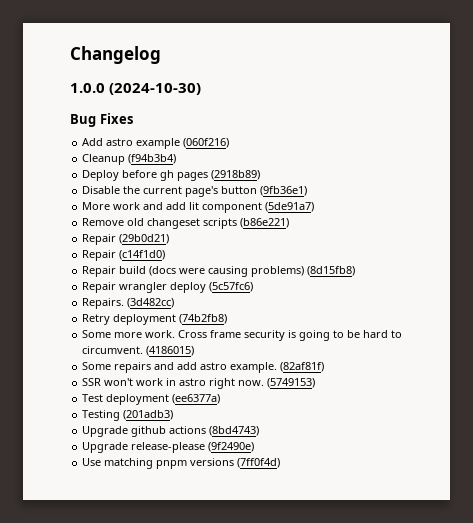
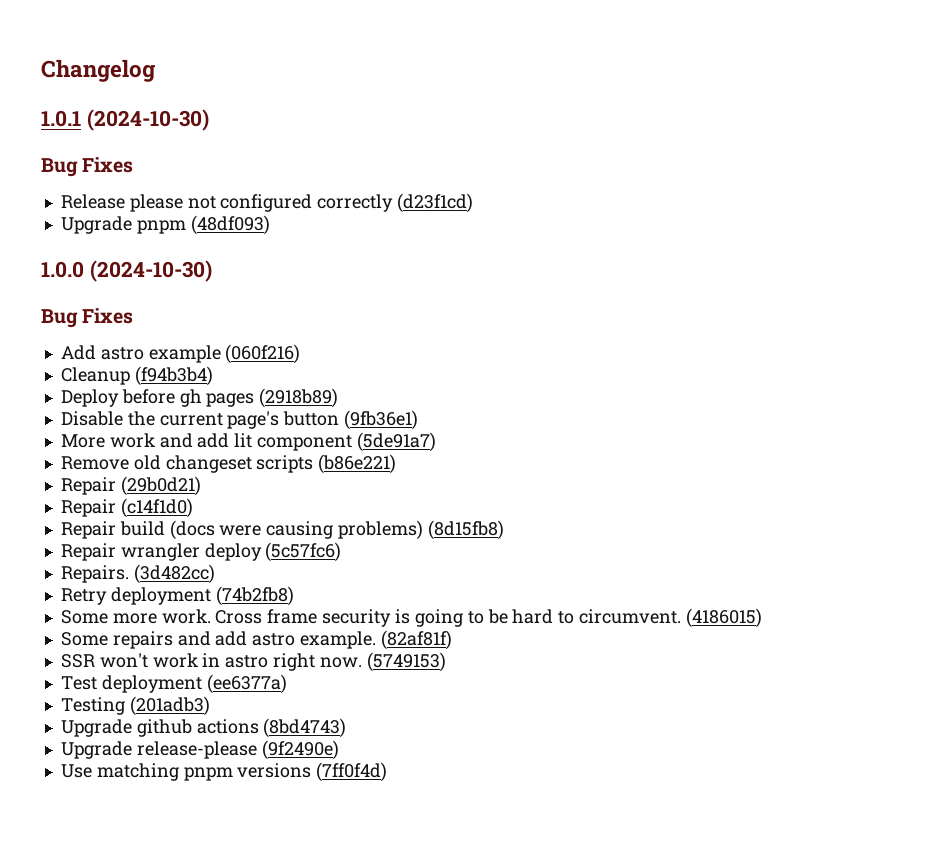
(161, 55) none -> [41,109,209,131] [41,157,134,177] [60,193,474,213] [60,215,270,235] // 1.0.1 (2024-10-30) // Bug Fixes // Release please not configured correctly (d23f1cd) // Upgrade pnpm (48df093)

